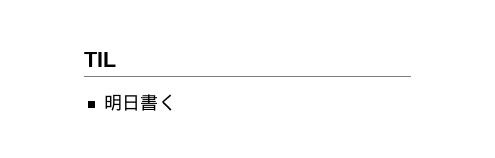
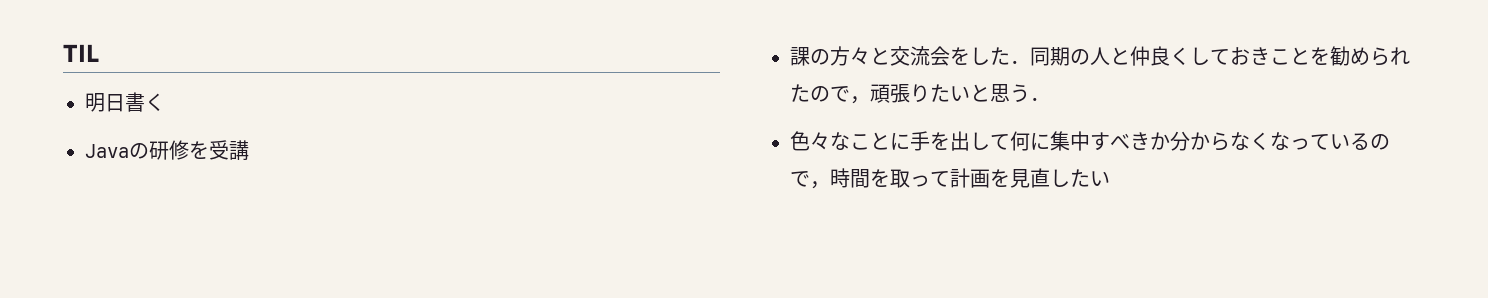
(176, 102) none -> [85,140,249,160] [790,46,1410,66] [790,84,1050,104] [790,131,1390,151] [790,168,1110,189] // Javaの研修を受講 // 課の方々と交流会をした．同期の人と仲良くしておきことを勧められたので，頑張りたいと思う． // 色々なことに手を出して何に集中すべきか分からなくなっているので，時間を取って計画を見直したい

